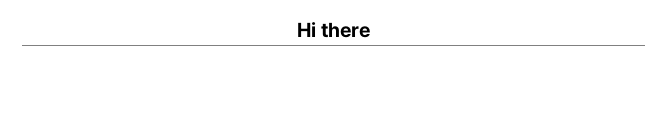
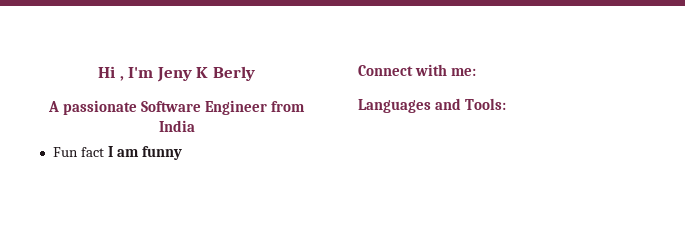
[321,22,371,38] there -> [119,66,255,82] [47,100,306,115] [158,120,195,132] [52,146,182,160] [358,64,477,76] [358,98,507,113] , I'm Jeny K Berly // A passionate Software Engineer from India // Fun fact I am funny // Connect with me: // Languages and Tools:

